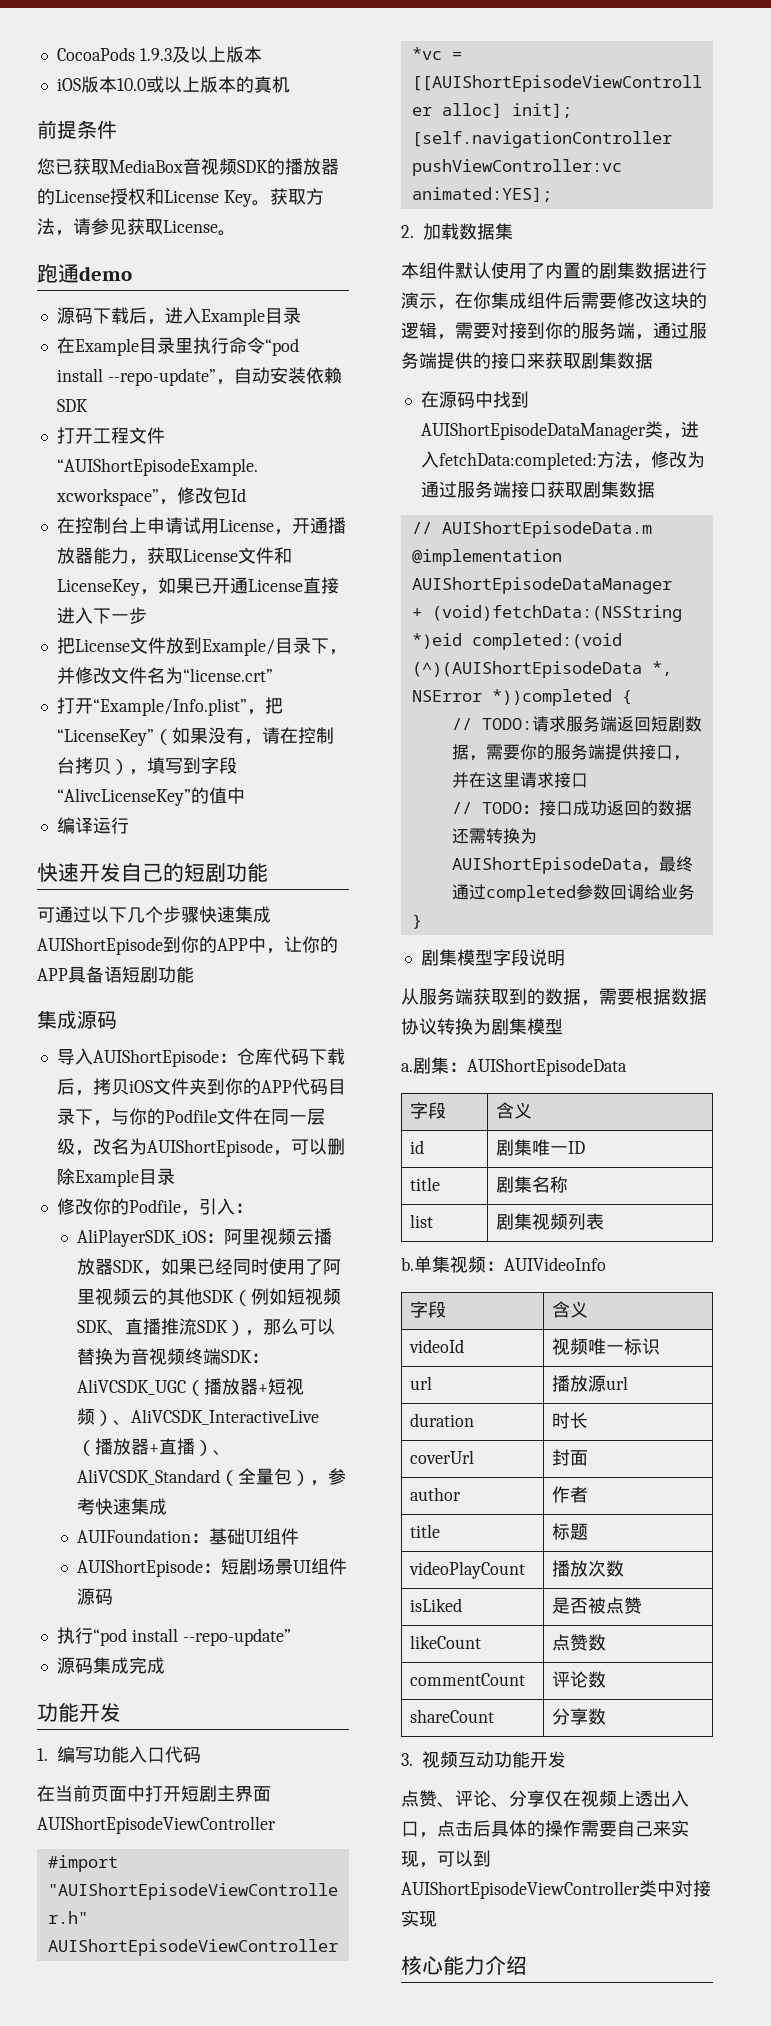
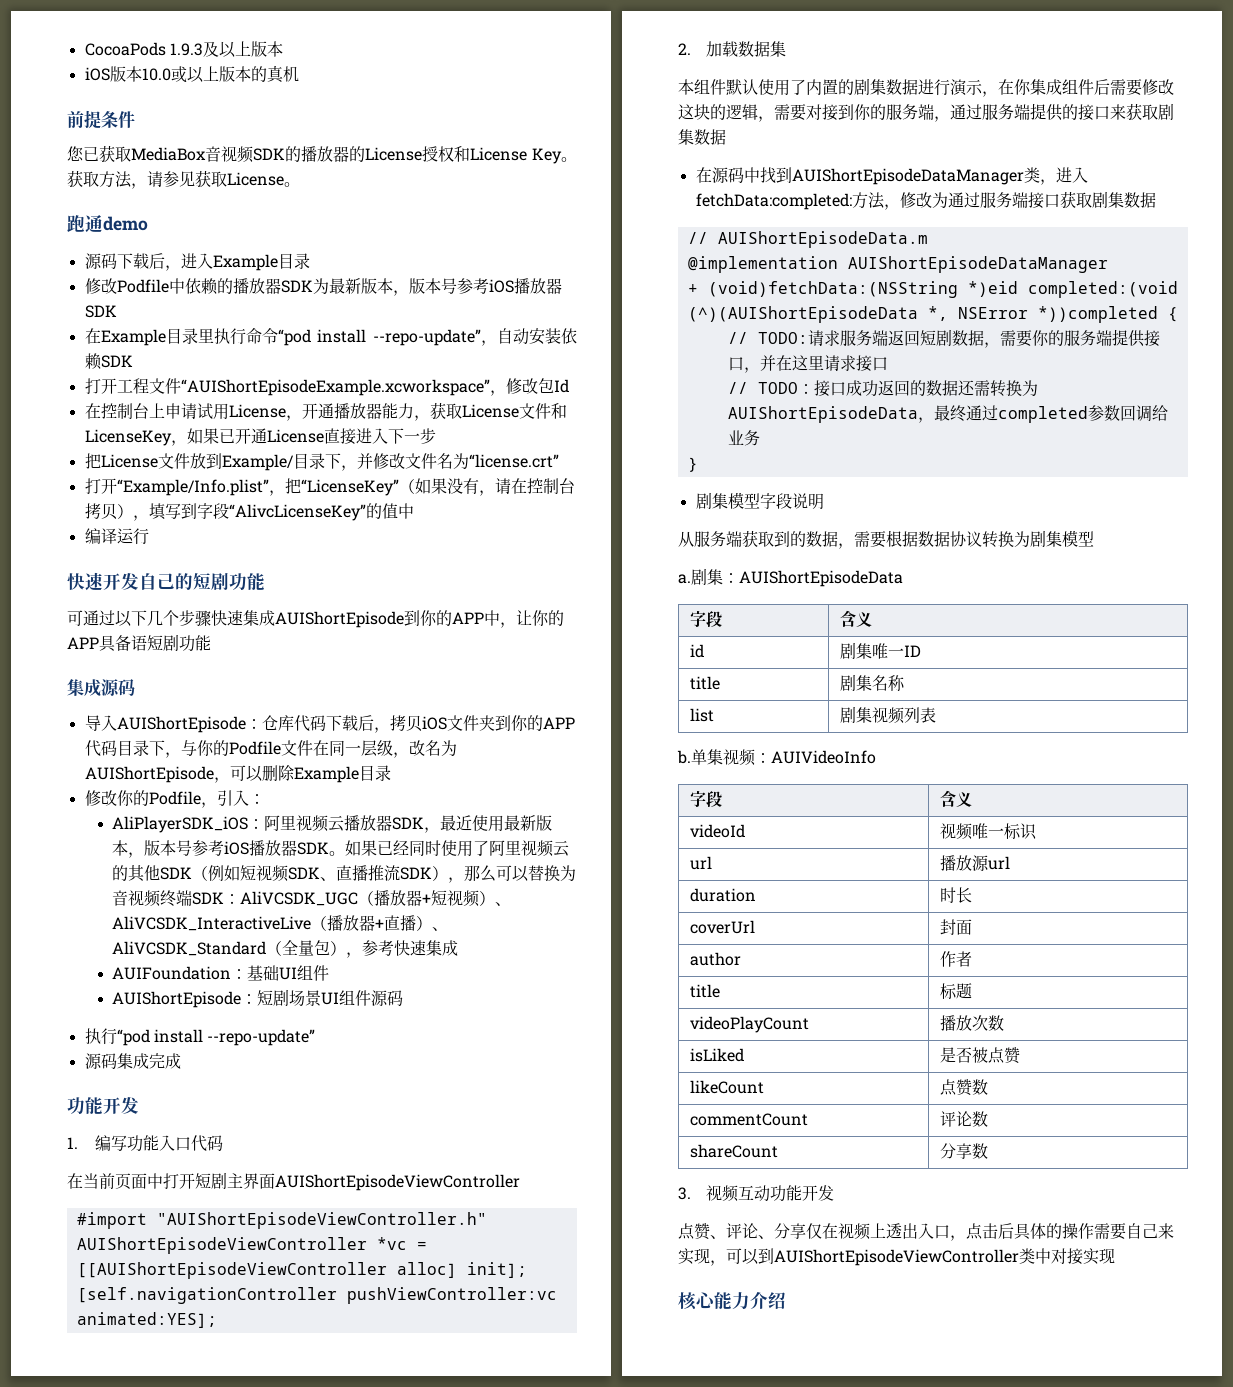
(301, 315) none -> [84,278,562,296] [84,305,117,318] // 修改Podfile中依赖的播放器SDK为最新版本，版本号参考iOS播放器SDK
(162, 1273) none -> [440,815,553,832] [112,840,346,858] 最近使用最新版本，版本号参考iOS播放器SDK。

